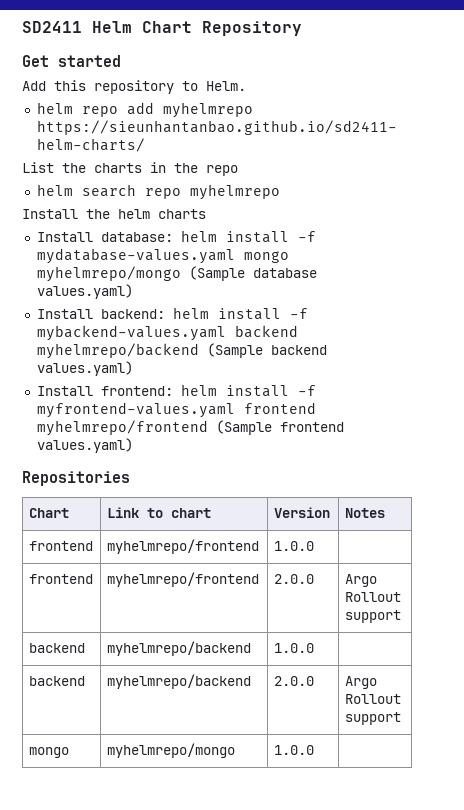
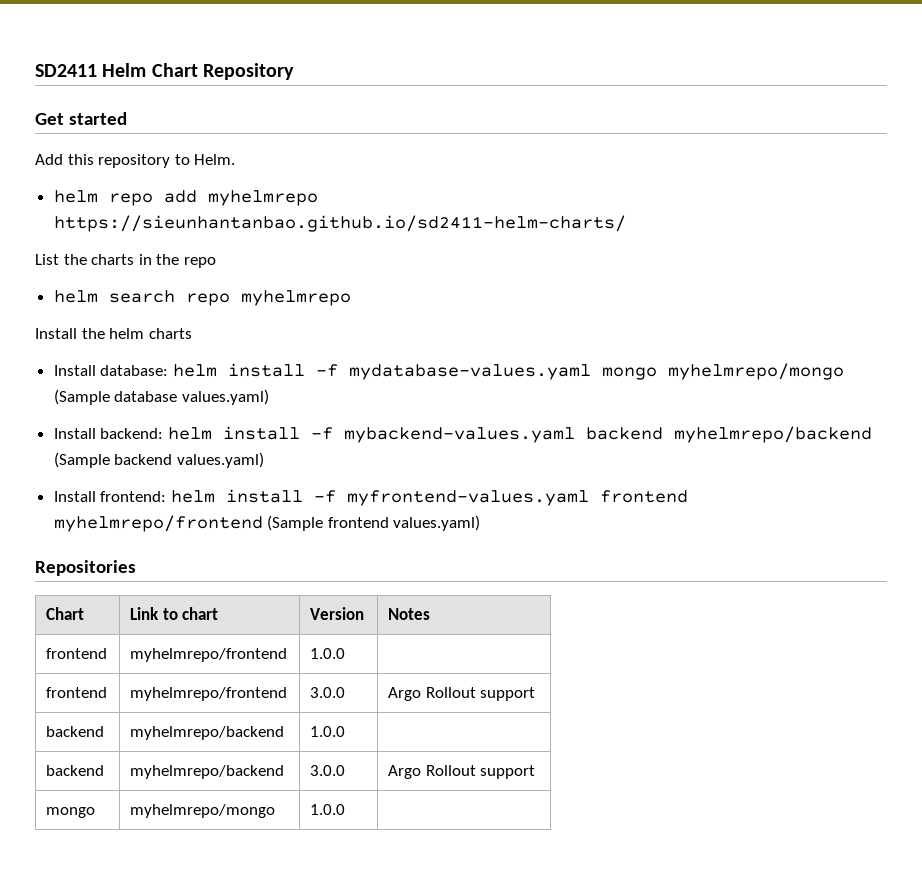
[273,574,314,584] 2.0.0 -> [310,687,346,698] 3.0.0
[273,676,314,686] 2.0.0 -> [310,765,346,776] 3.0.0

